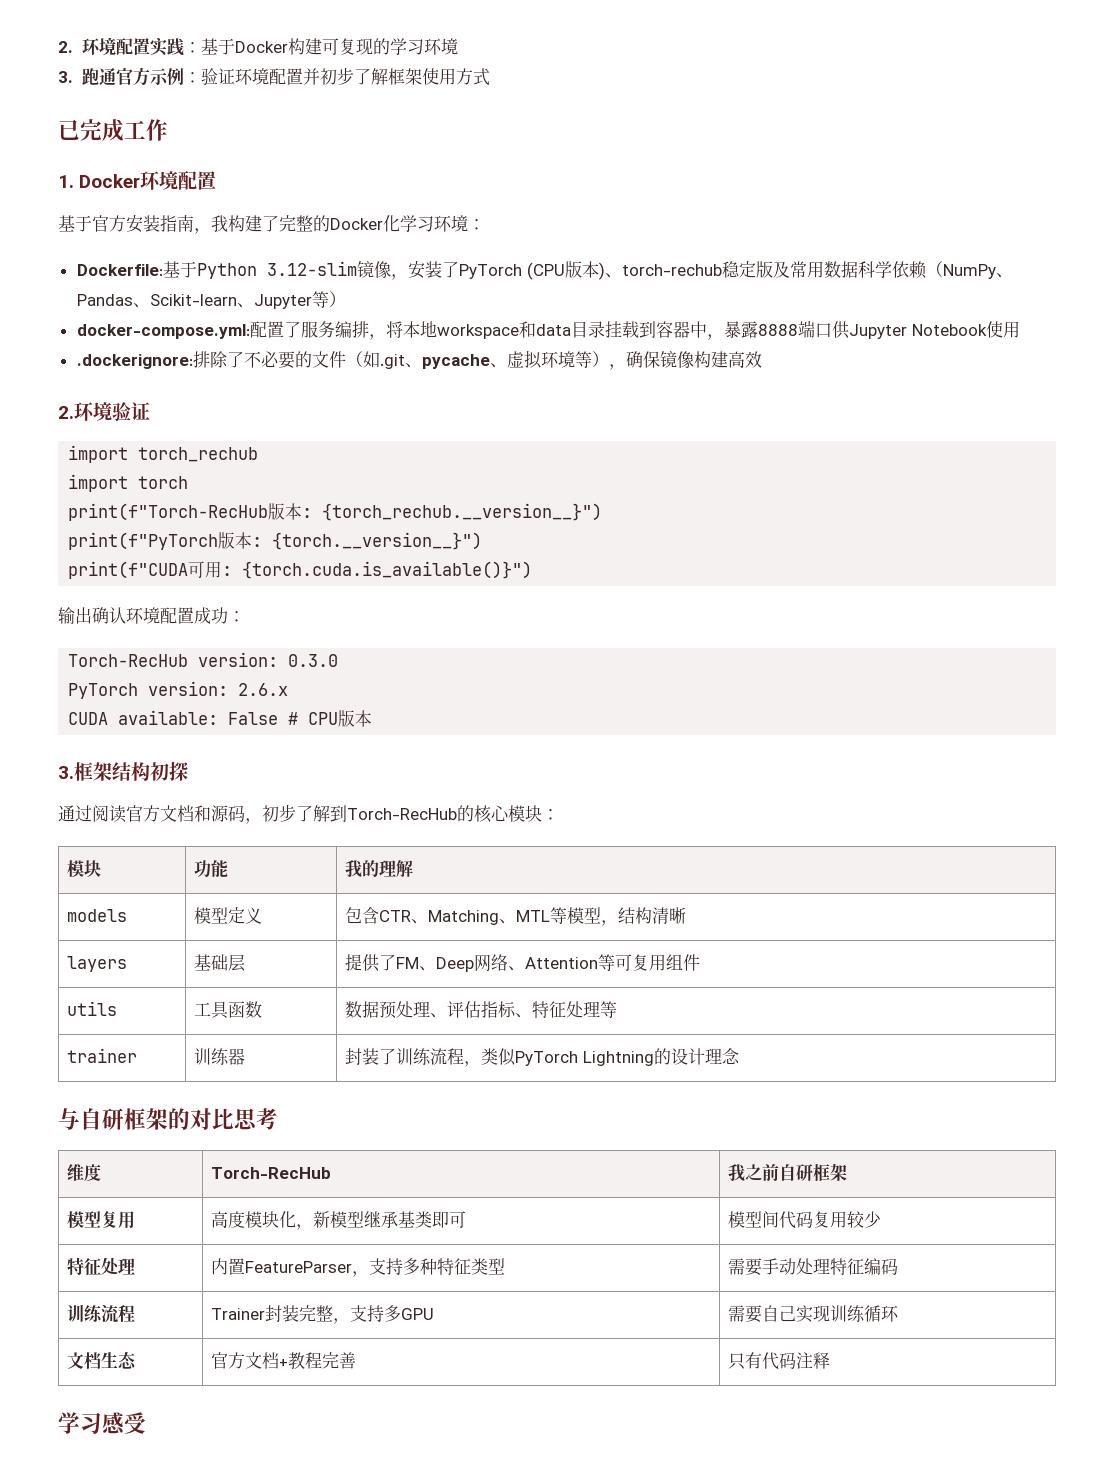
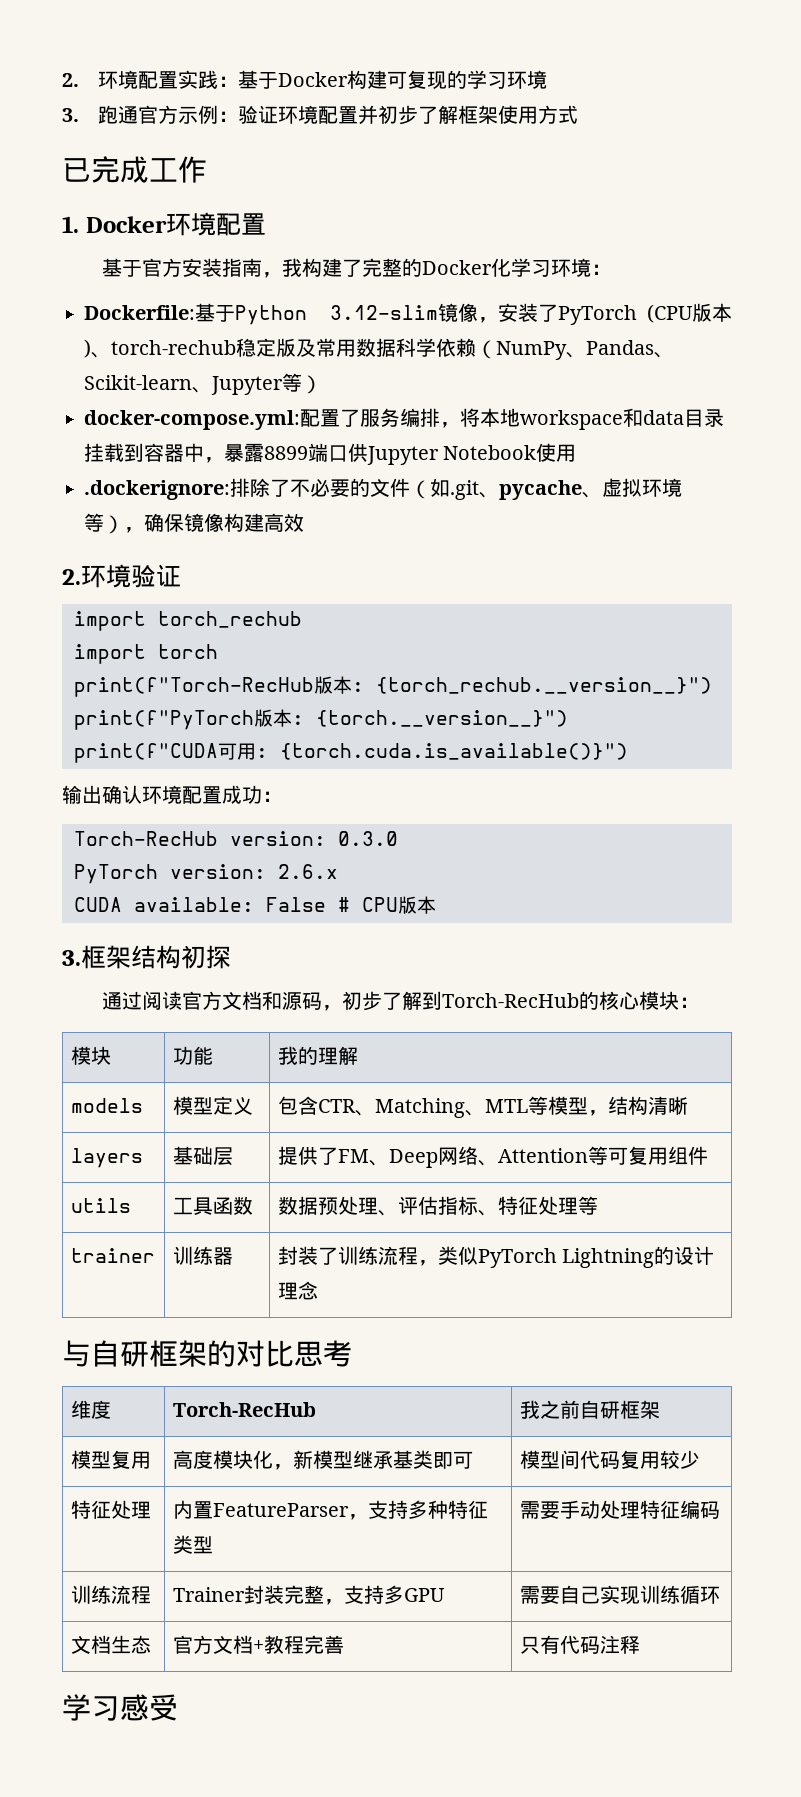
[757,324,798,336] 8888 -> [264,446,308,460] 8899

